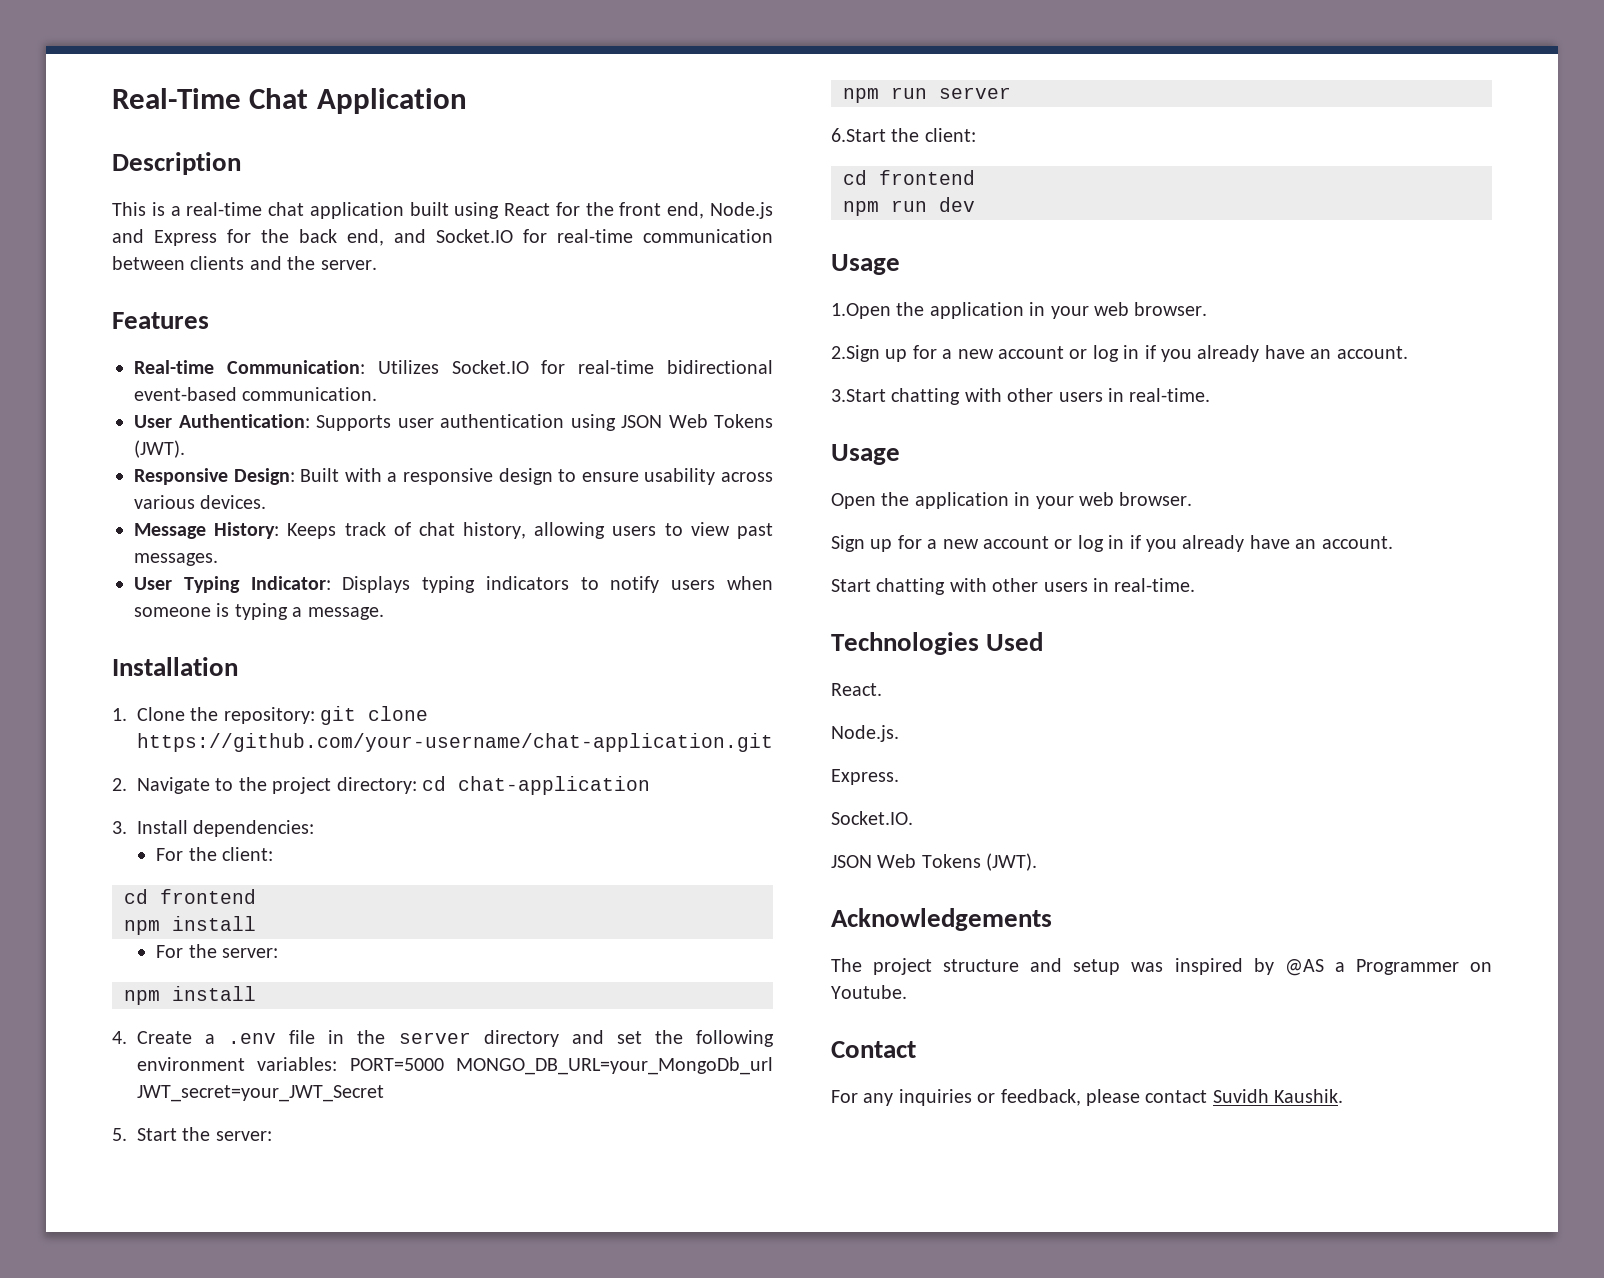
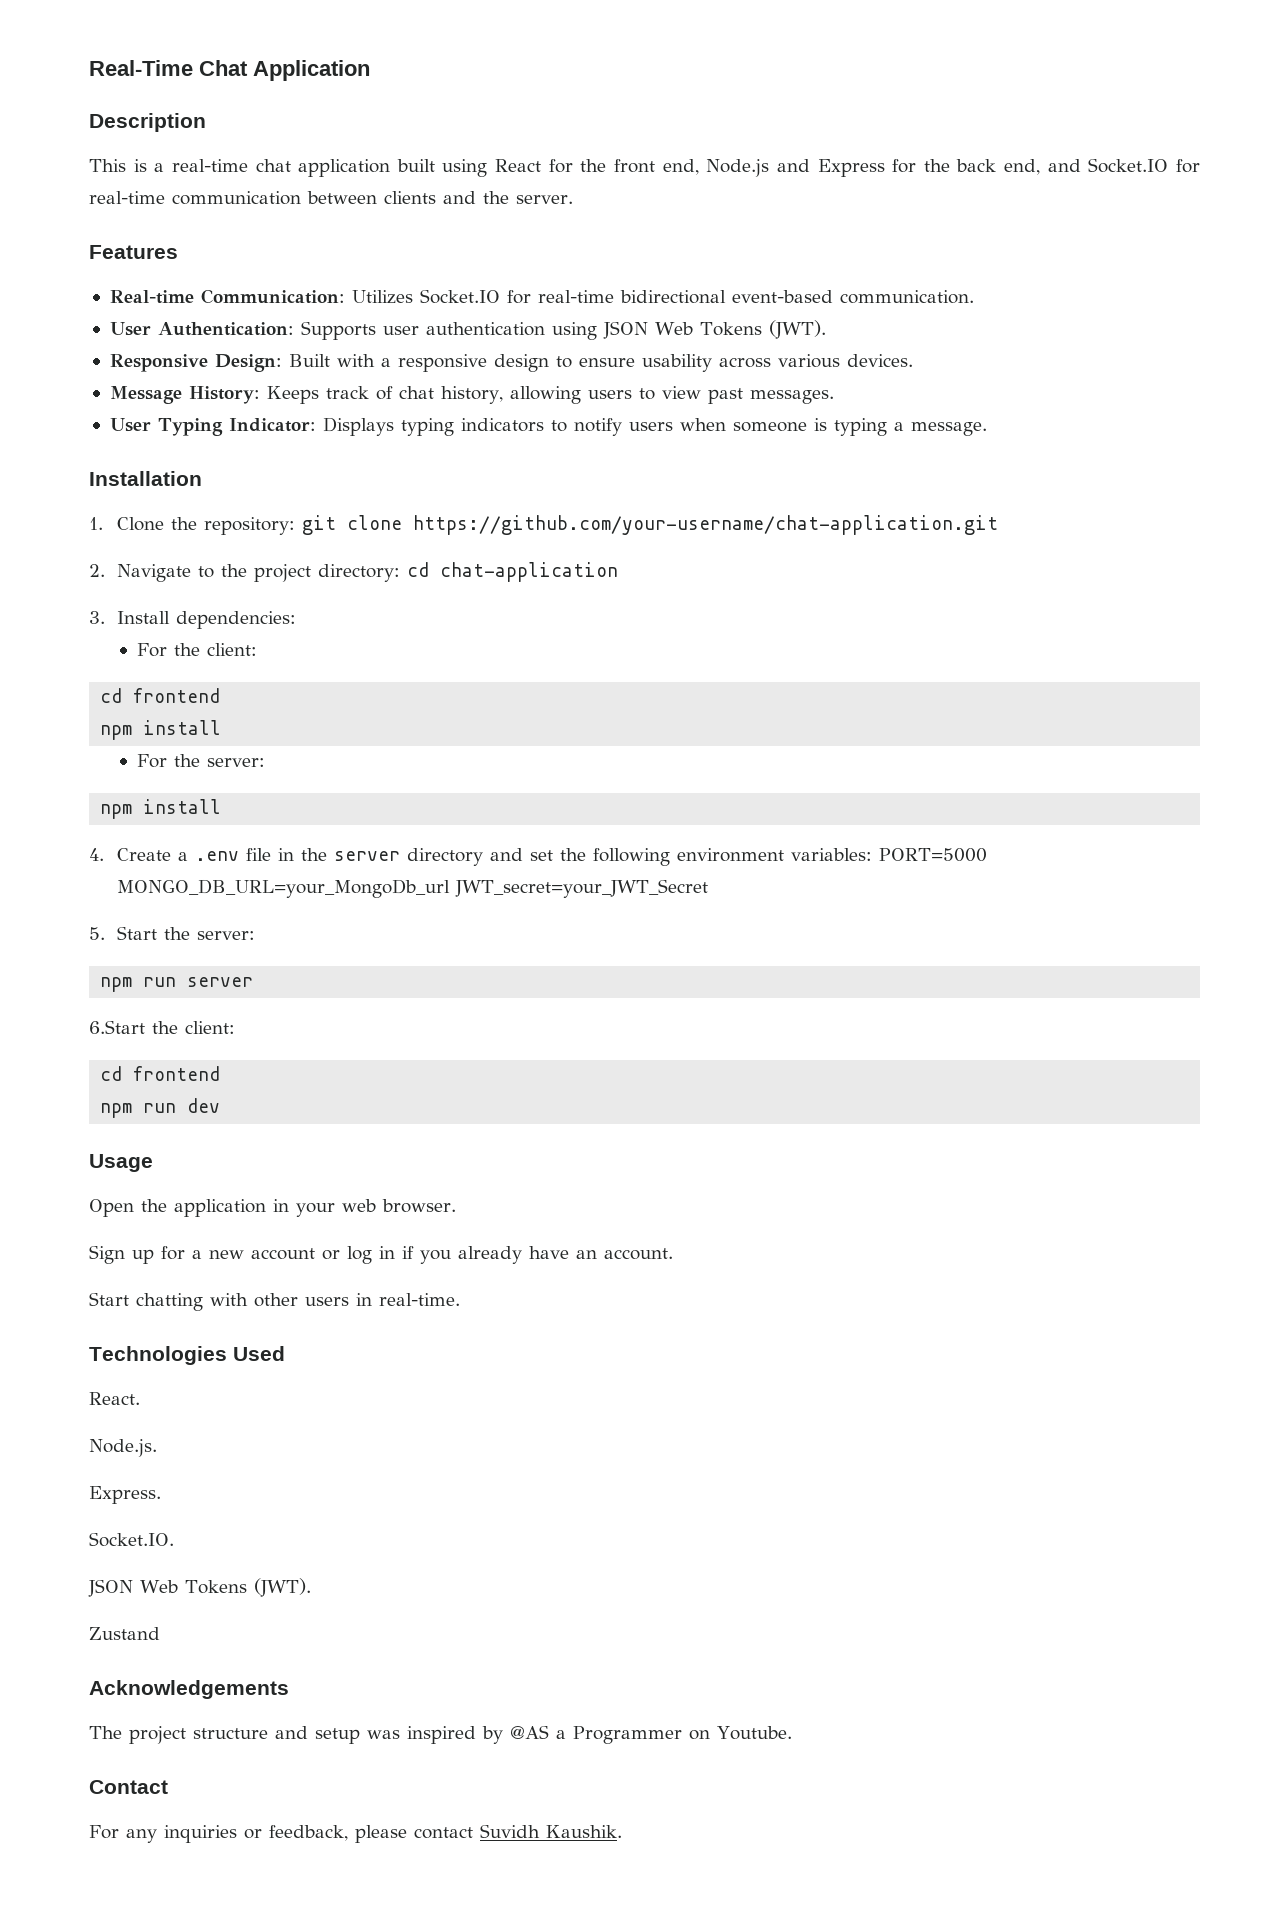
[831,302,1208,319] [831,345,1408,362] [831,388,1211,405] [831,444,900,465] // 1.Open the application in your web browser. // 2.Sign up for a new account or log in if you already have an account. // 3.Start chatting with other users in real-time. // Usage -> (153, 1163) none
(1038, 862) none -> [89,1627,160,1640] // Zustand

